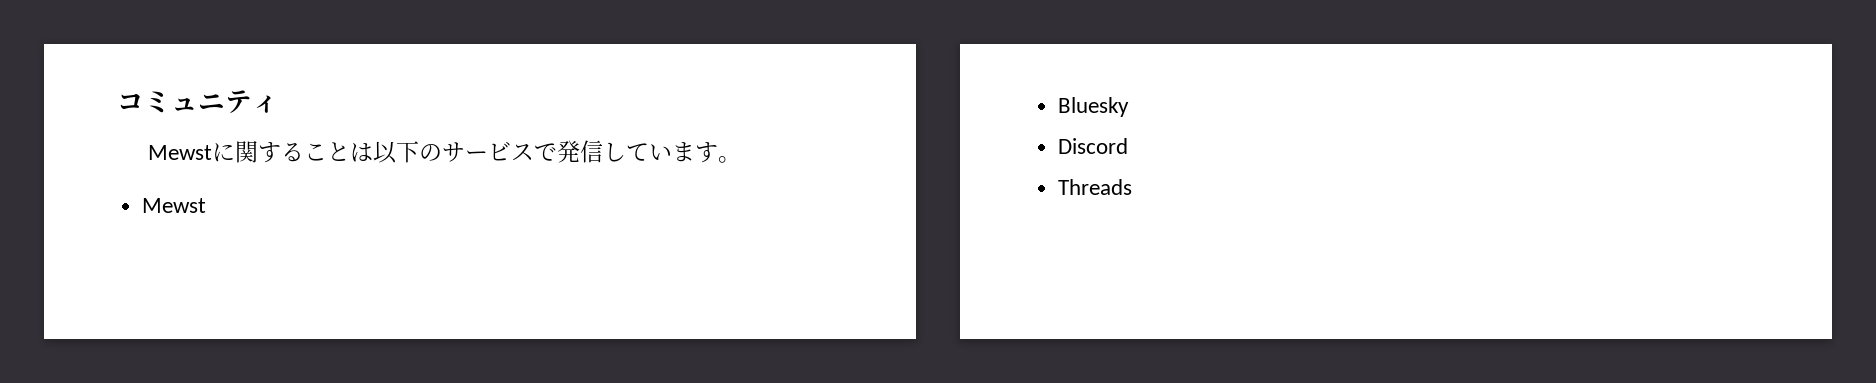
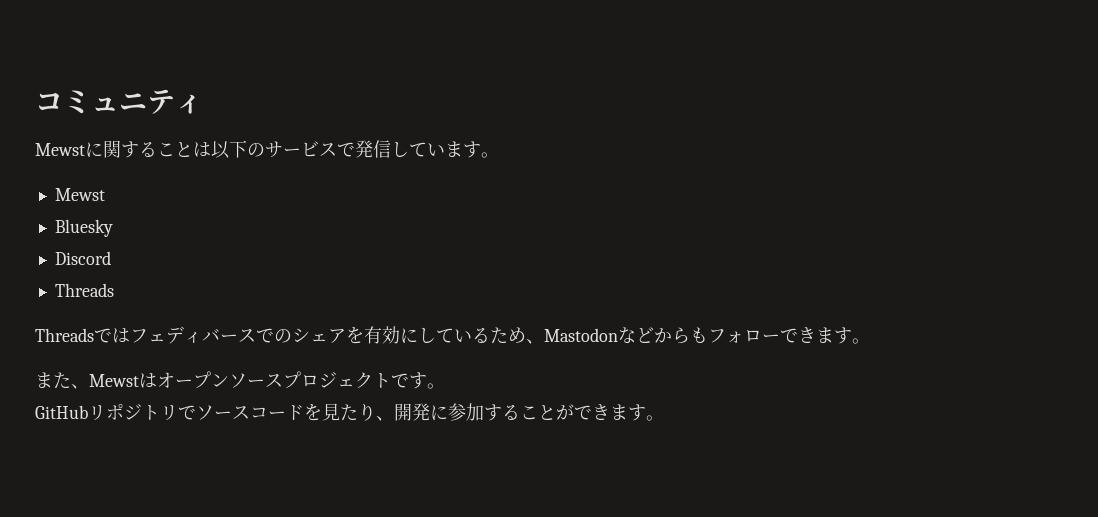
(1133, 187) none -> [35,326,870,344] [35,371,445,389] [35,403,664,421] // Threadsではフェディバースでのシェアを有効にしているため、Mastodonなどからもフォローできます。 // また、Mewstはオープンソースプロジェクトです。 // GitHubリポジトリでソースコードを見たり、開発に参加することができます。

